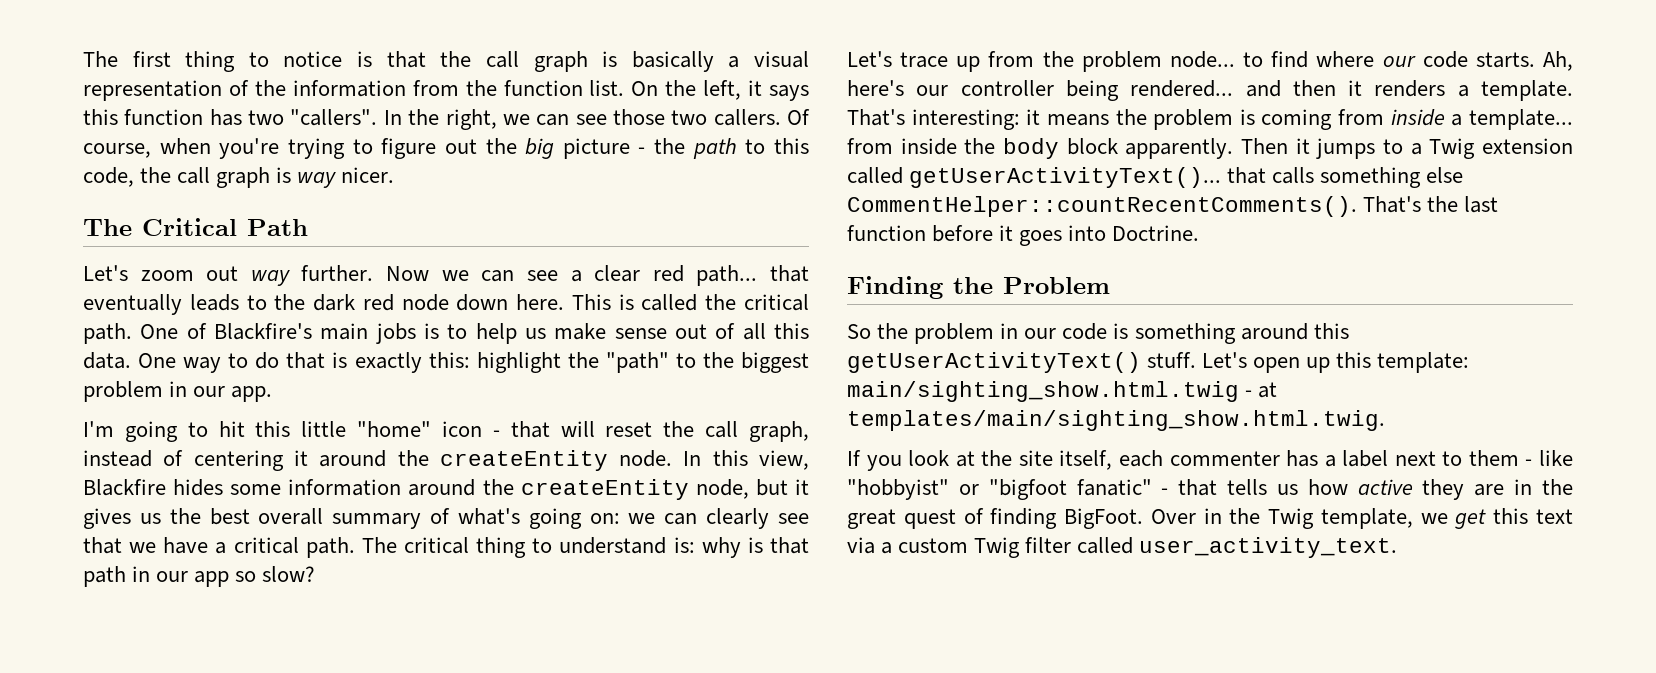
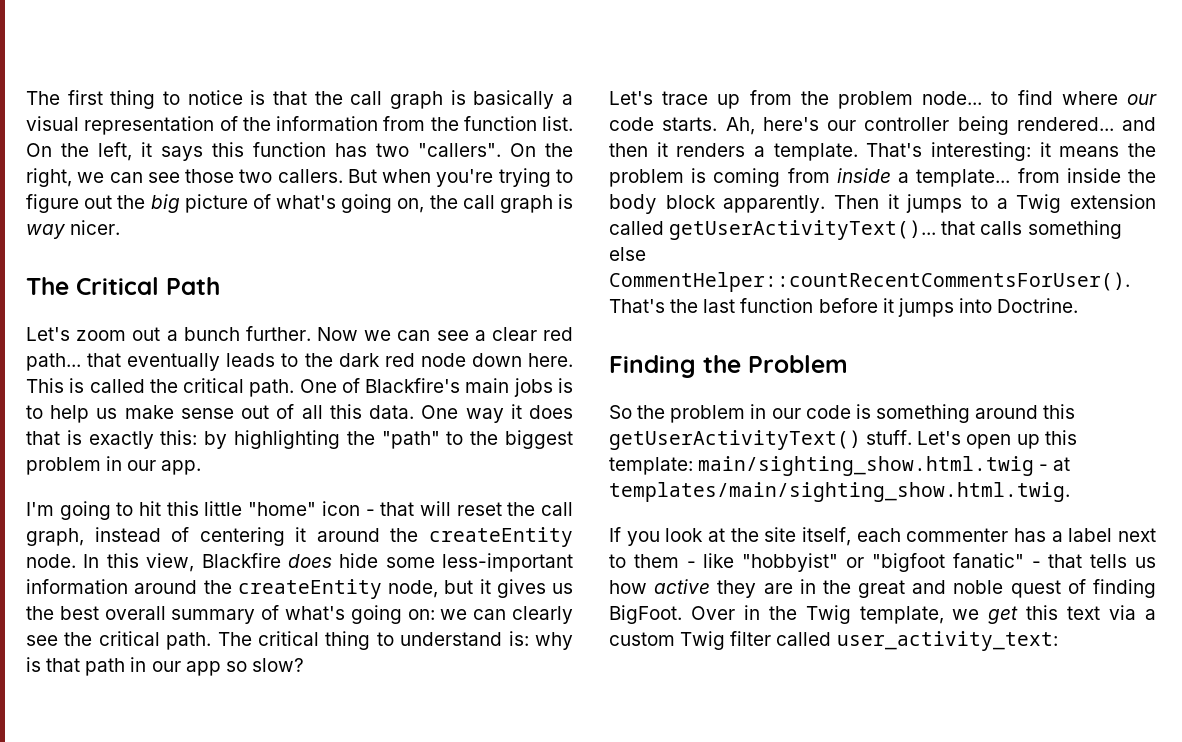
[383,110,402,125] In -> [510,143,536,157] On
[787,109,810,125] [83,143,151,158] Of course, -> [347,169,377,183] But
[638,138,809,159] [83,167,134,187] - the path to this code, -> [252,194,425,213] of what's going on,
[250,270,290,286] way -> [166,327,240,341] a bunch
[228,352,280,369] to do -> [510,404,573,419] it does
[476,352,561,373] highlight -> [204,430,340,449] by highlighting
[173,479,282,496] hides some -> [287,553,573,572] does hide some less-important
[83,537,227,554] that we have a -> [64,632,93,646] the
[847,196,1357,217] CommentHelper::countRecentComments(). -> [609,272,1130,292] CommentHelper::countRecentCommentsForUser().
[1019,230,1063,246] goes -> [897,298,954,317] jumps
(896, 519) none -> [912,580,1004,594] and noble
[1139,537,1398,558] user_activity_text. -> [836,631,1058,651] user_activity_text:

